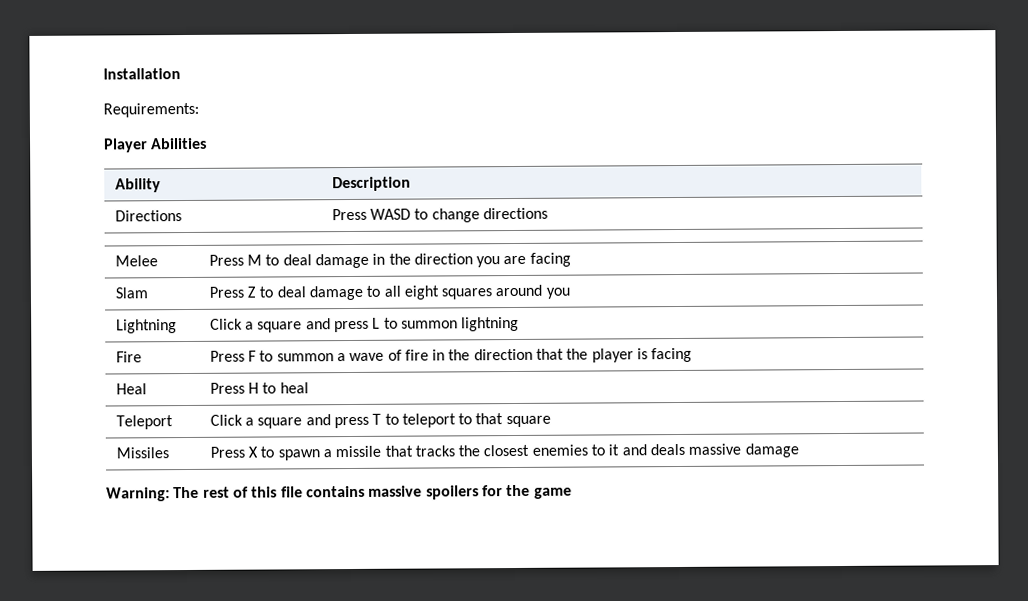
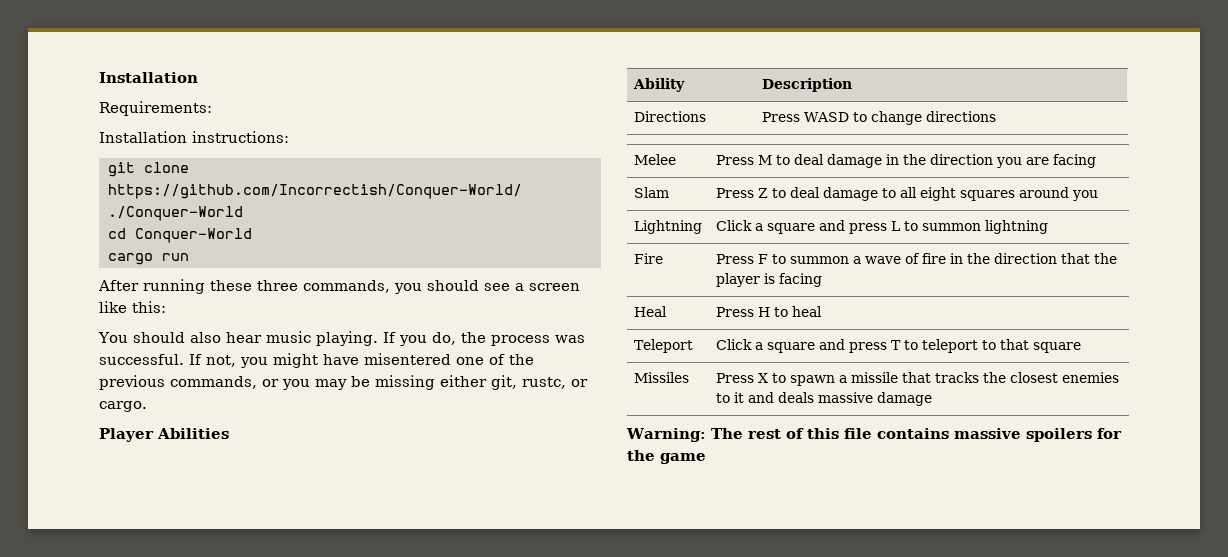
(199, 110) none -> [99,131,289,143] [108,162,189,177] [108,184,522,199] [108,206,243,221] [108,228,252,243] [108,253,189,265] [98,279,580,294] [99,301,166,313] [98,331,585,346] [99,353,534,368] [99,375,588,390] [99,401,147,412] // Installation instructions: // git clone https://github.com/Incorrectish/Conquer-World/ ./Conquer-World // cd Conquer-World // cargo run // After running these three commands, you should see a screen like this: // You should also hear music playing. If you do, the process was successful. If not, you might have misentered one of the previous commands, or you may be missing either git, rustc, or cargo.

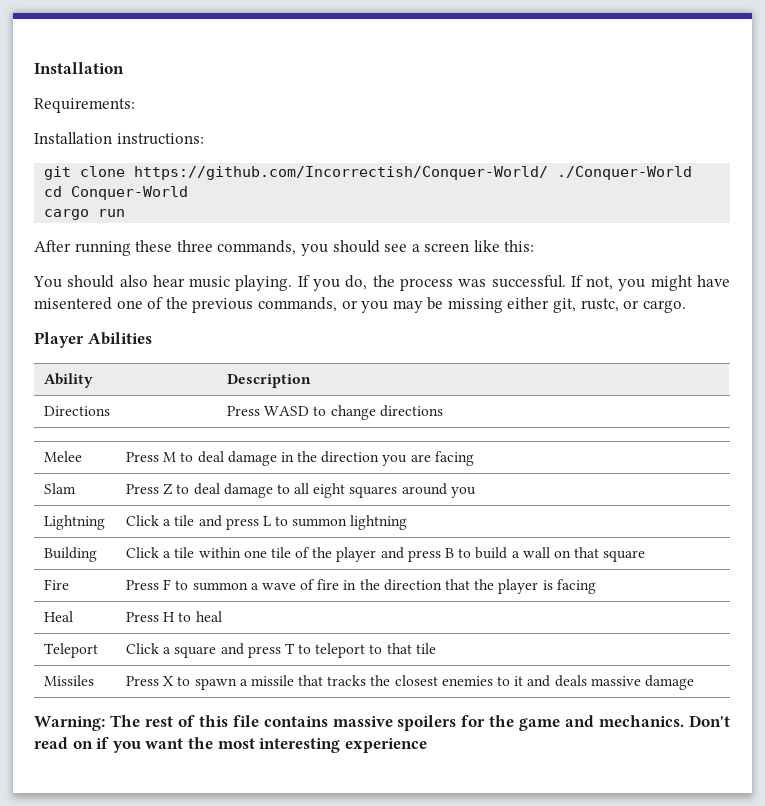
[766,223,815,234] square -> [174,515,195,526] tile
(1048, 227) none -> [43,547,97,562] [125,547,646,562] // Building | Click a tile within one tile of the player and press B to build a wall on that square
[1032,342,1081,353] square -> [415,643,436,654] tile
(706, 458) none -> [565,715,731,727] [34,737,427,753] and mechanics. Don't read on if you want the most interesting experience

